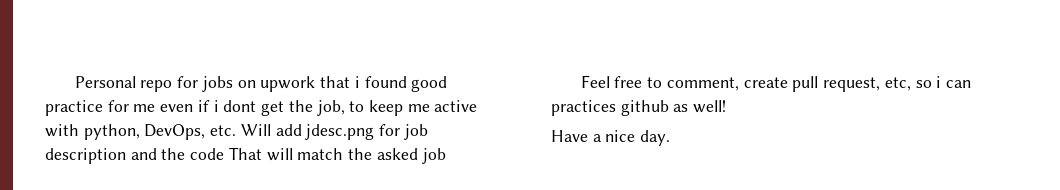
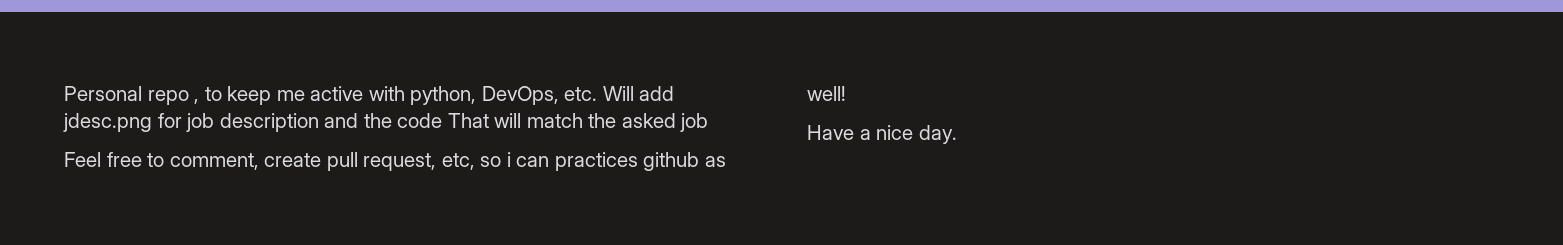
[177,76,448,92] [45,100,345,116] for jobs on upwork that i found good practice for me even if i dont get the job, -> [194,99,200,104] ,

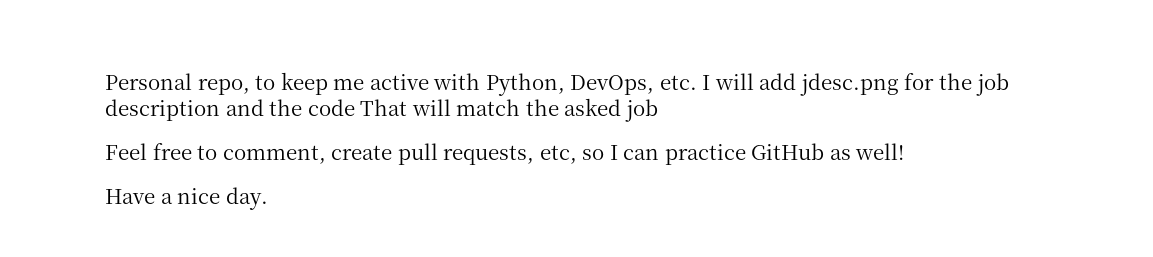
[147,90,200,105] repo , -> [197,78,250,95] repo,
[410,86,477,105] python, -> [485,73,565,96] Python,
[602,86,634,101] Will -> [702,73,754,90] I will
(182, 120) none -> [939,73,973,90] the
[363,153,437,171] request, -> [443,145,535,165] requests,
[506,152,700,171] i can practices github -> [609,143,825,165] I can practice GitHub

